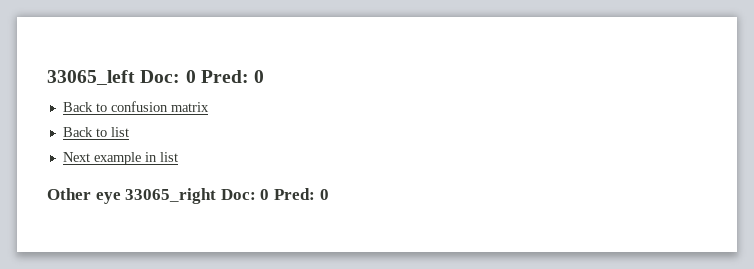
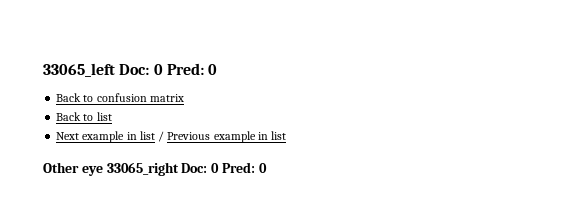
(178, 157) none -> [158,131,287,143] / Previous example in list

